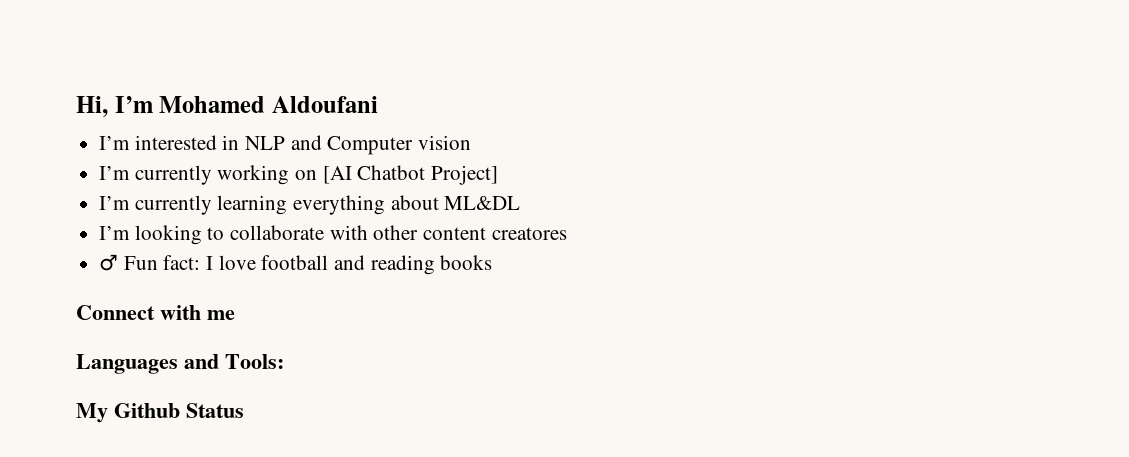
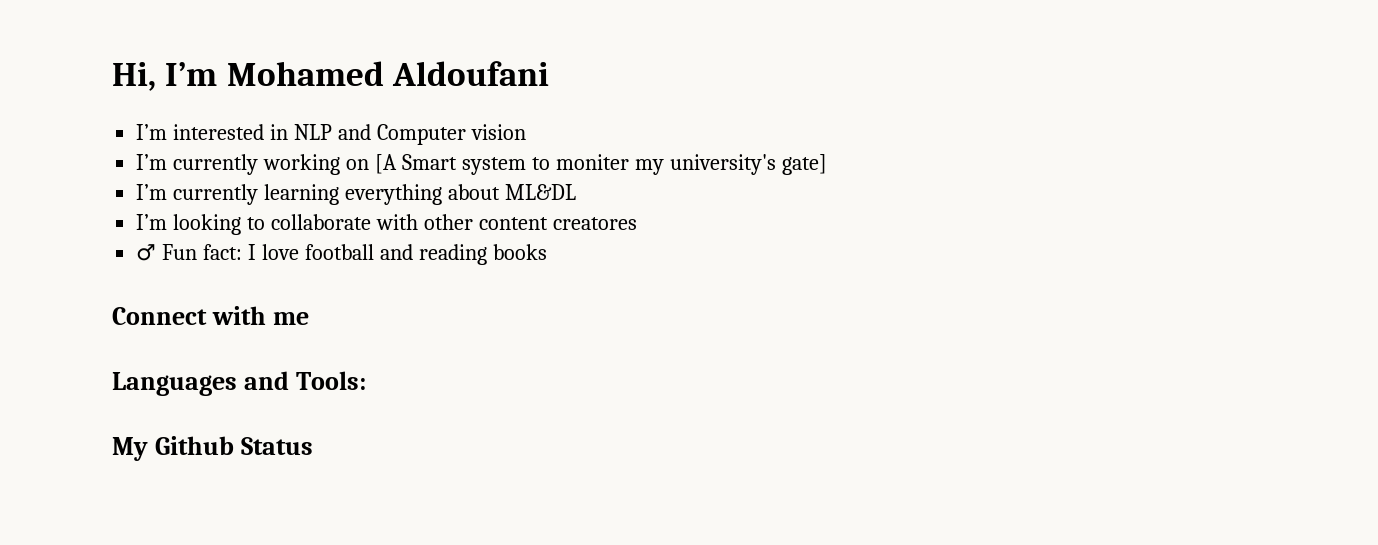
[322,165,499,185] [AI Chatbot Project] -> [374,154,827,175] [A Smart system to moniter my university's gate]

